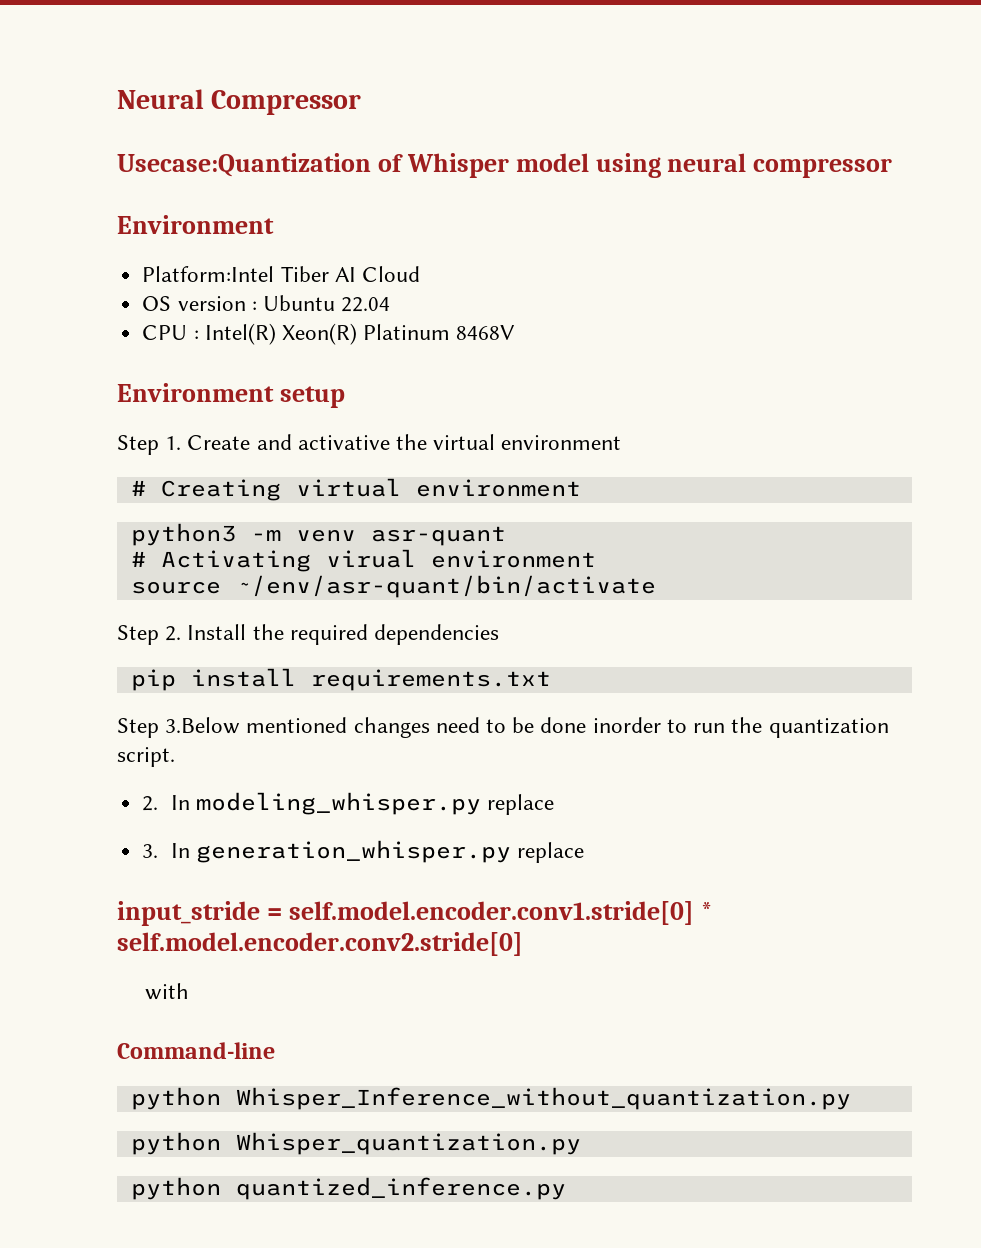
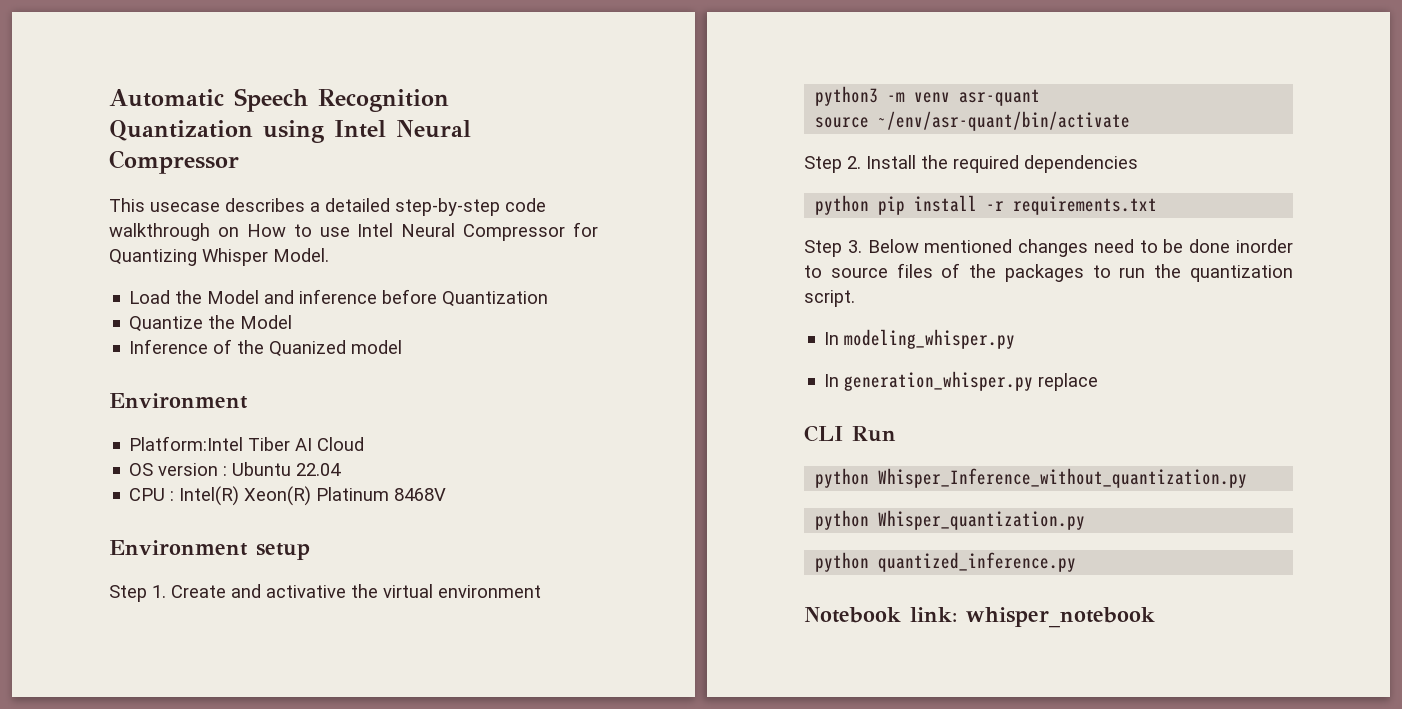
[117,89,362,115] [117,153,893,178] Neural Compressor // Usecase:Quantization of Whisper model using neural compressor -> [109,88,449,112] [109,120,471,143] [109,150,239,174] [109,198,546,216] [109,222,598,241] [109,248,329,266] [129,289,549,307] [129,315,293,332] [129,339,403,357] Automatic Speech Recognition Quantization using Intel Neural Compressor // This usecase describes a detailed step-by-step code walkthrough on How to use Intel Neural Compressor for Quantizing Whisper Model. // Load the Model and inference before Quantization // Quantize the Model // Inference of the Quanized model
[130,478,581,501] // # Creating virtual environment -> (541, 591) none
[130,549,596,572] // # Activating virual environment -> (1041, 97) none
(500, 634) none -> [815,195,870,215] python
(296, 677) none -> [986,201,1005,211] -r
[165,717,241,734] 3.Below -> [847,239,919,253] 3. Below
(687, 726) none -> [830,263,1111,282] source files of the packages to
[142,796,159,811] 2. -> (855, 298) none
[487,794,555,815] [142,844,159,858] replace // 3. -> (1016, 339) //
[117,901,713,926] [117,932,523,956] [145,983,190,1000] [117,1042,275,1059] input_stride = self.model.encoder.conv1.stride[0] * self.model.encoder.conv2.stride[0] // with // Command-line -> [804,425,896,442] CLI Run
(566, 1188) none -> [804,607,1155,628] // Notebook link: whisper_notebook

